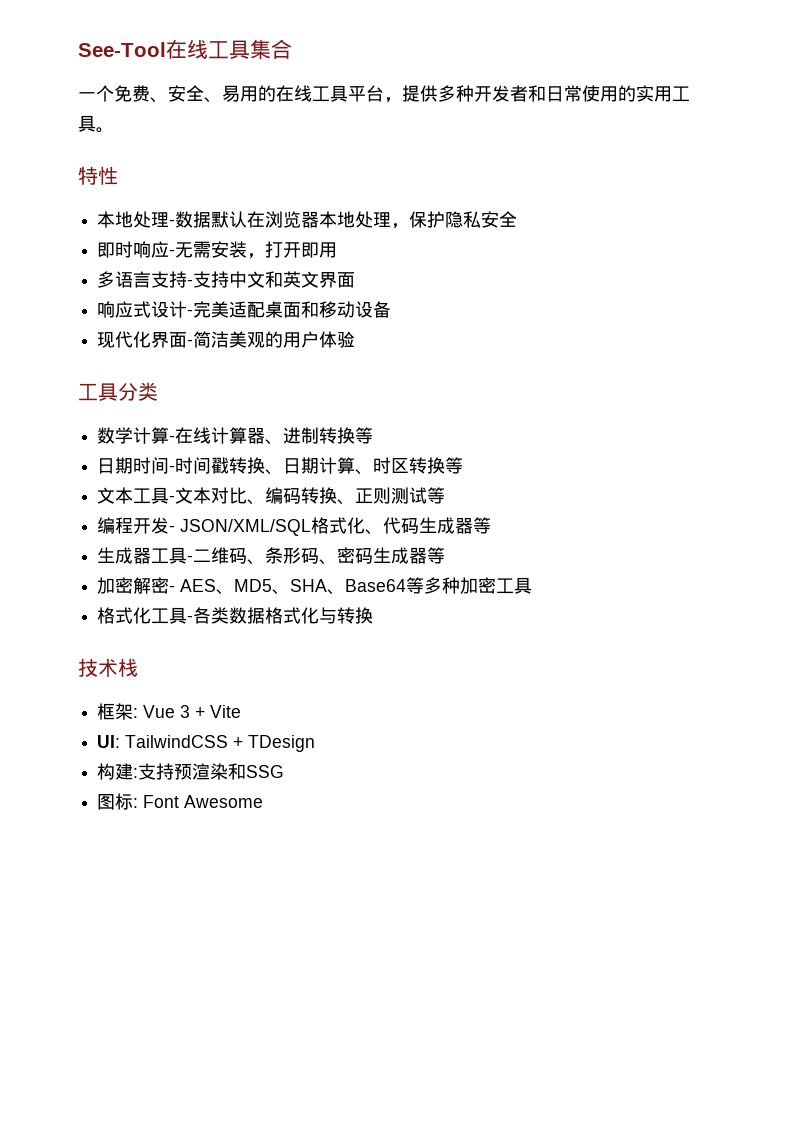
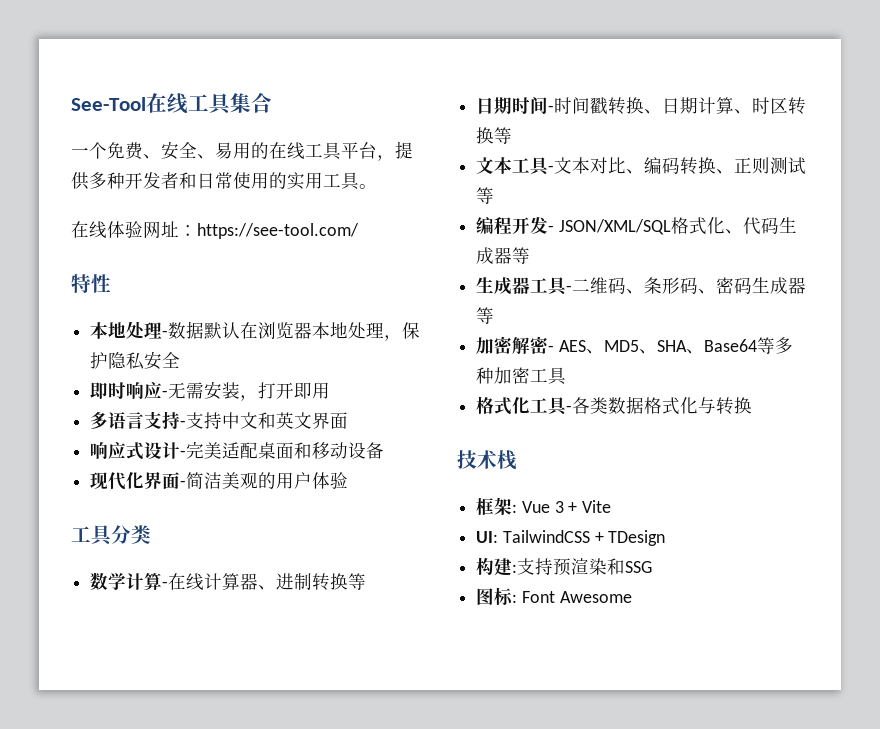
(114, 130) none -> [71,221,359,239] // 在线体验网址：https://see-tool.com/

